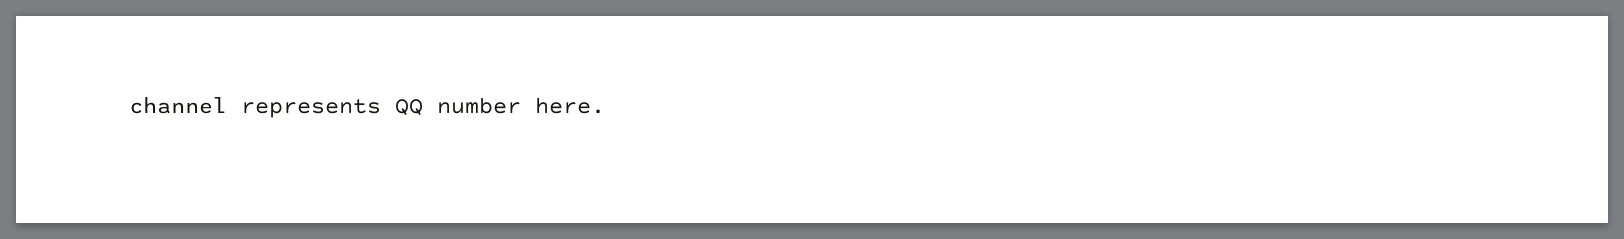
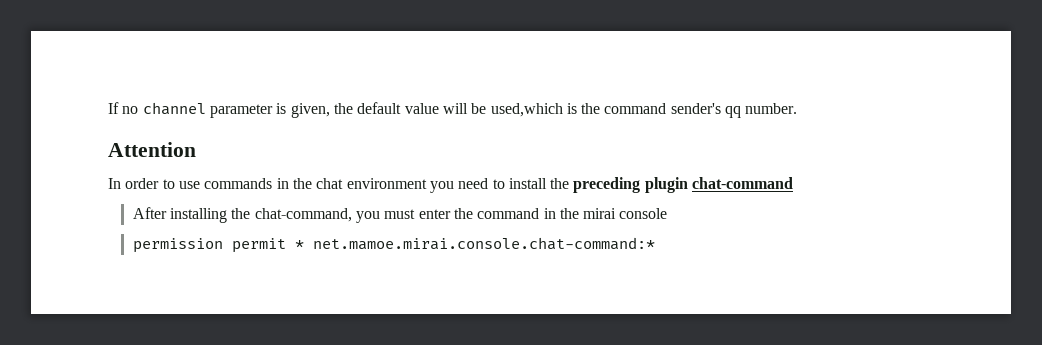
[129,97,605,118] channel represents QQ number here. -> [108,102,798,118] [108,142,196,157] [108,177,794,193] [132,207,668,223] [132,237,655,253] If no channel parameter is given, the default value will be used,which is the command sender's qq number. // Attention // In order to use commands in the chat environment you need to install the preceding plugin chat-command // After installing the chat-command, you must enter the command in the mirai console // permission permit * net.mamoe.mirai.console.chat-command:*

